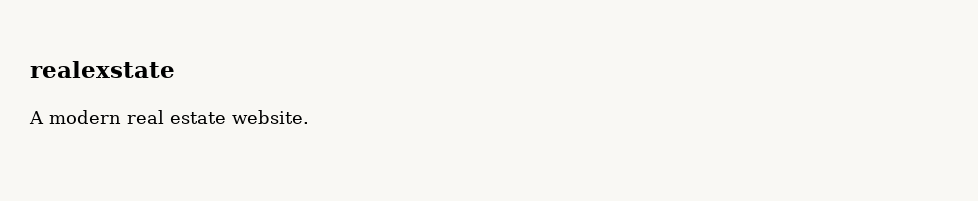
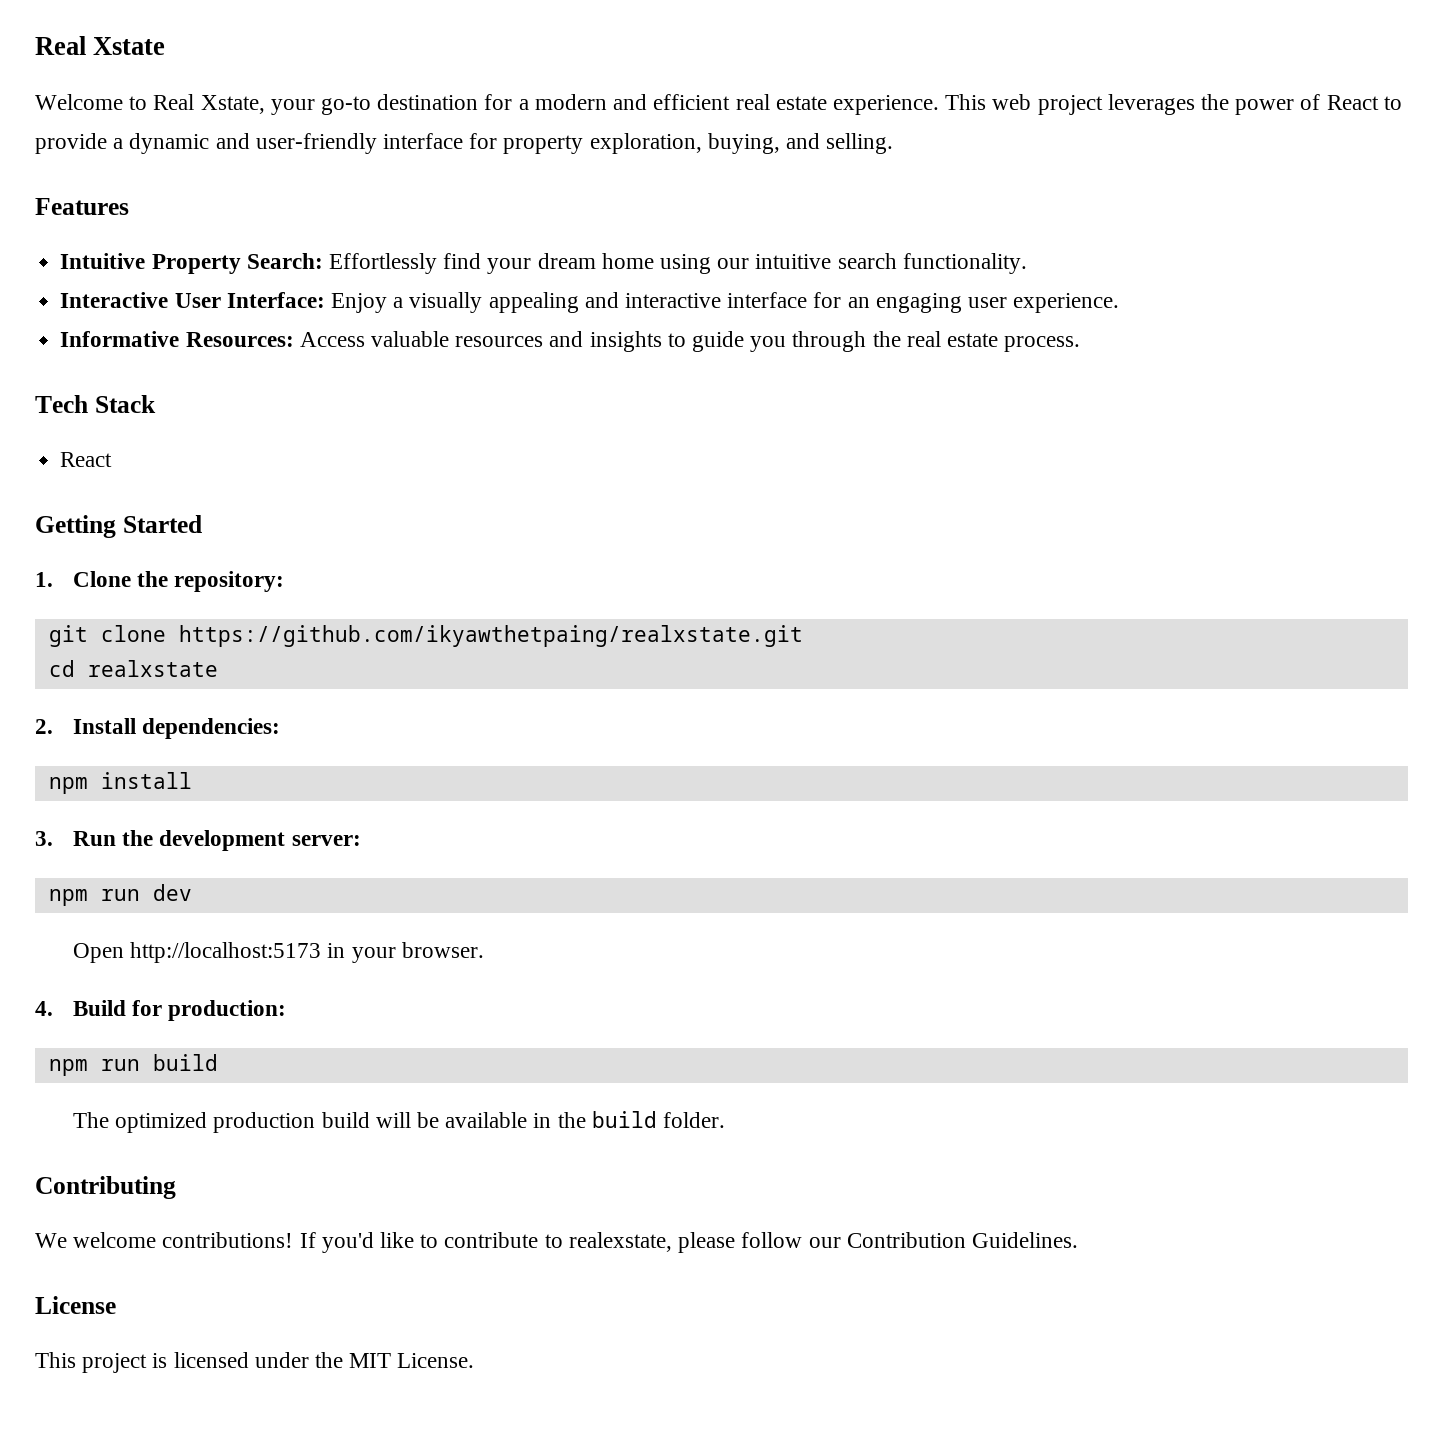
[30,61,175,78] [29,110,309,124] realexstate // A modern real estate website. -> [35,36,166,55] [35,94,1402,115] [35,133,894,154] [35,198,129,215] [60,253,1027,274] [60,292,1120,313] [60,331,1081,352] [35,395,156,413] [60,452,113,467] [35,515,202,538] [35,571,285,592] [48,625,803,647] [48,660,218,677] [35,718,281,739] [48,772,192,794] [35,830,361,851] [48,884,192,906] [72,942,484,963] [35,1000,287,1021] [48,1054,218,1076] [72,1111,725,1133] [35,1176,176,1199] [35,1232,1078,1253] [35,1296,116,1314] [35,1352,475,1373] Real Xstate // Welcome to Real Xstate, your go-to destination for a modern and efficient real estate experience. This web project leverages the power of React to provide a dynamic and user-friendly interface for property exploration, buying, and selling. // Features // Intuitive Property Search: Effortlessly find your dream home using our intuitive search functionality. // Interactive User Interface: Enjoy a visually appealing and interactive interface for an engaging user experience. // Informative Resources: Access valuable resources and insights to guide you through the real estate process. // Tech Stack // React // Getting Started // 1. Clone the repository: // git clone https://github.com/ikyawthetpaing/realxstate.git // cd realxstate // 2. Install dependencies: // npm install // 3. Run the development server: // npm run dev // Open http://localhost:5173 in your browser. // 4. Build for production: // npm run build // The optimized production build will be available in the build folder. // Contributing // We welcome contributions! If you'd like to contribute to realexstate, please follow our Contribution Guidelines. // License // This project is licensed under the MIT License.

